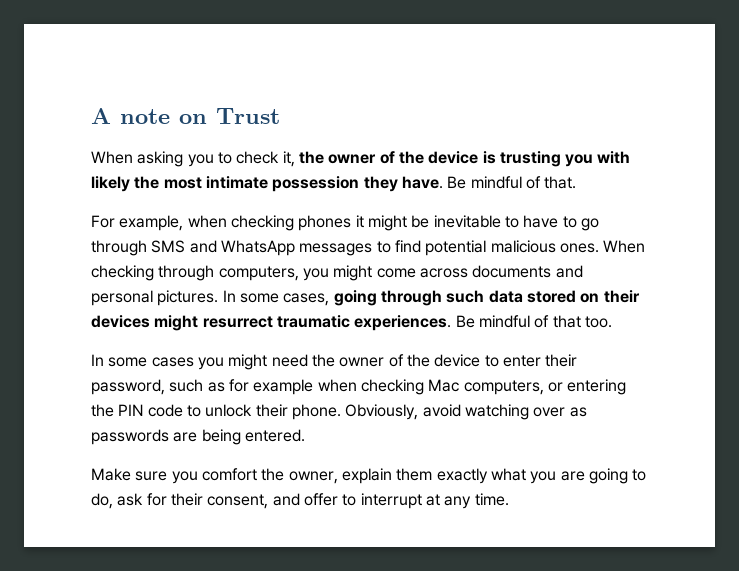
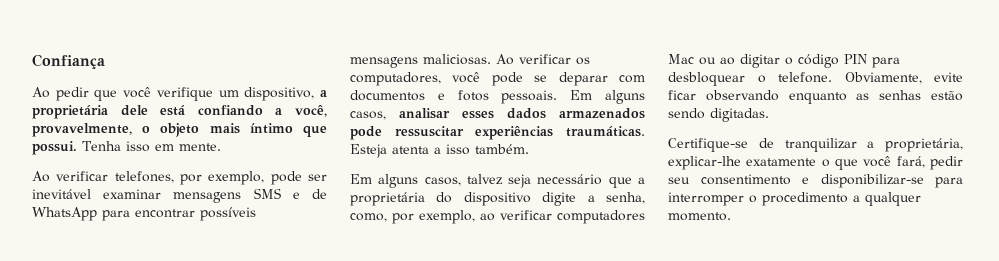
[91,108,280,124] [91,151,631,167] [91,176,577,192] [91,215,599,231] [91,240,646,256] [91,265,583,281] [91,290,640,306] [91,315,612,331] [91,354,578,370] [91,379,627,395] [91,404,587,420] [91,429,305,445] [91,468,647,484] [91,493,509,509] A note on Trust // When asking you to check it, the owner of the device is trusting you with likely the most intimate possession they have. Be mindful of that. // For example, when checking phones it might be inevitable to have to go through SMS and WhatsApp messages to find potential malicious ones. When checking through computers, you might come across documents and personal pictures. In some cases, going through such data stored on their devices might resurrect traumatic experiences. Be mindful of that too. // In some cases you might need the owner of the device to enter their password, such as for example when checking Mac computers, or entering the PIN code to unlock their phone. Obviously, avoid watching over as passwords are being entered. // Make sure you comfort the owner, explain them exactly what you are going to do, ask for their consent, and offer to interrupt at any time. -> [32,54,105,69] [32,87,327,101] [32,105,327,119] [32,123,327,137] [32,141,221,155] [32,171,327,185] [32,188,327,203] [32,207,256,221] [350,54,590,68] [350,72,645,86] [350,90,645,104] [350,108,645,120] [350,126,645,140] [350,144,529,158] [350,174,645,188] [350,192,645,206] [350,210,645,224] [668,54,900,68] [668,72,963,86] [668,90,963,104] [668,108,769,122] [668,138,963,152] [668,156,963,170] [668,174,963,188] [668,192,921,206] [668,212,731,221] Confiança // Ao pedir que você verifique um dispositivo, a proprietária dele está confiando a você, provavelmente, o objeto mais íntimo que possui. Tenha isso em mente. // Ao verificar telefones, por exemplo, pode ser inevitável examinar mensagens SMS e de WhatsApp para encontrar possíveis mensagens maliciosas. Ao verificar os computadores, você pode se deparar com documentos e fotos pessoais. Em alguns casos, analisar esses dados armazenados pode ressuscitar experiências traumáticas. Esteja atenta a isso também. // Em alguns casos, talvez seja necessário que a proprietária do dispositivo digite a senha, como, por exemplo, ao verificar computadores Mac ou ao digitar o código PIN para desbloquear o telefone. Obviamente, evite ficar observando enquanto as senhas estão sendo digitadas. // Certifique-se de tranquilizar a proprietária, explicar-lhe exatamente o que você fará, pedir seu consentimento e disponibilizar-se para interromper o procedimento a qualquer momento.

